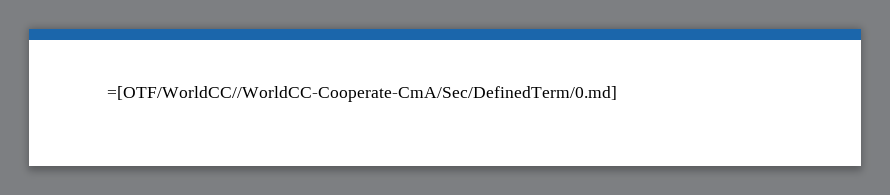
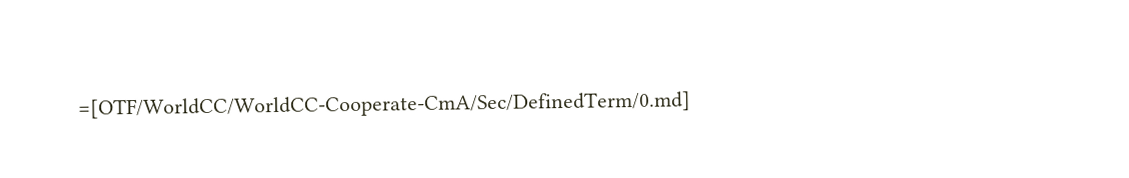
[107,86,617,102] =[OTF/WorldCC//WorldCC-Cooperate-CmA/Sec/DefinedTerm/0.md] -> [78,91,691,120] =[OTF/WorldCC/WorldCC-Cooperate-CmA/Sec/DefinedTerm/0.md]

